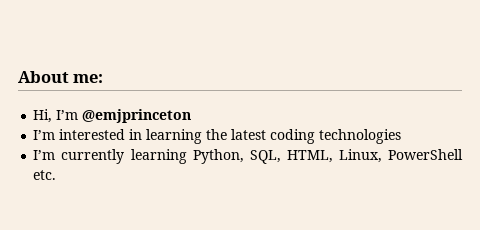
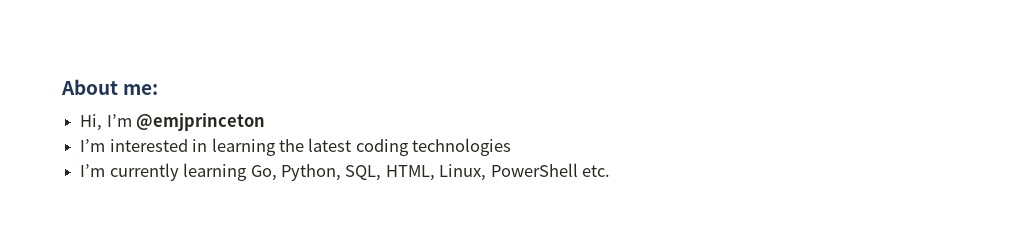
(187, 156) none -> [250,165,277,181] Go,

